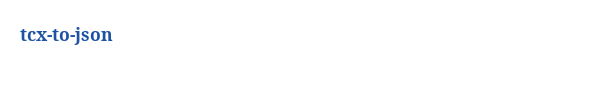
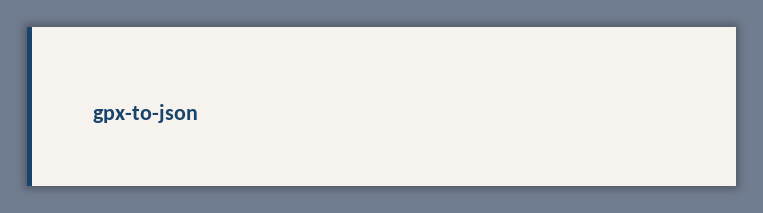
[20,27,113,45] tcx-to-json -> [93,104,198,123] gpx-to-json

